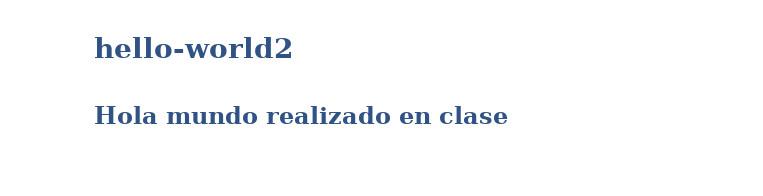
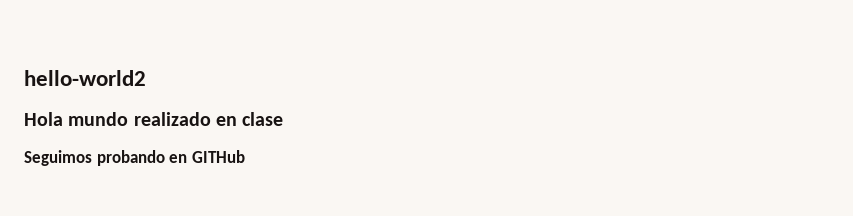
(508, 115) none -> [24,150,245,166] // Seguimos probando en GITHub

